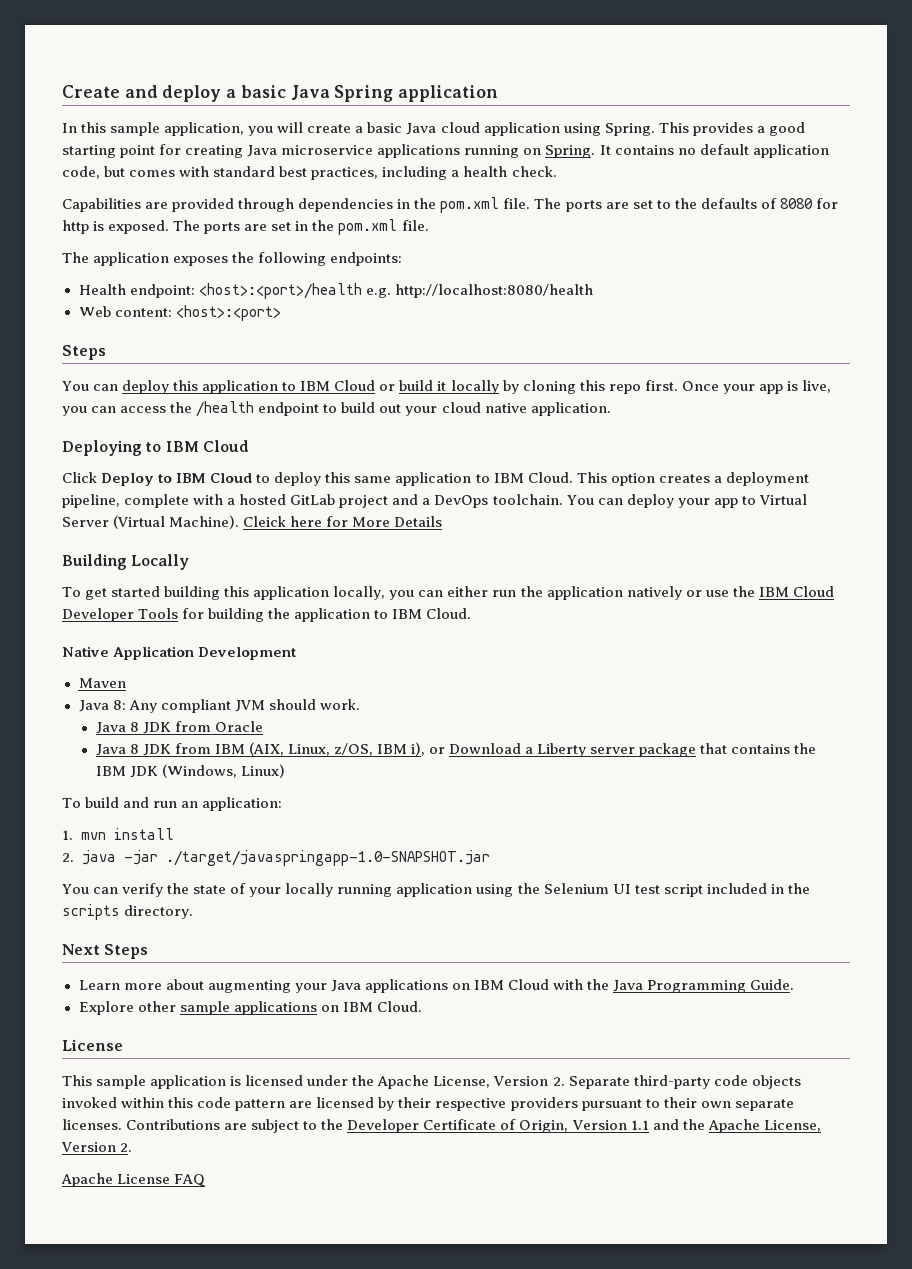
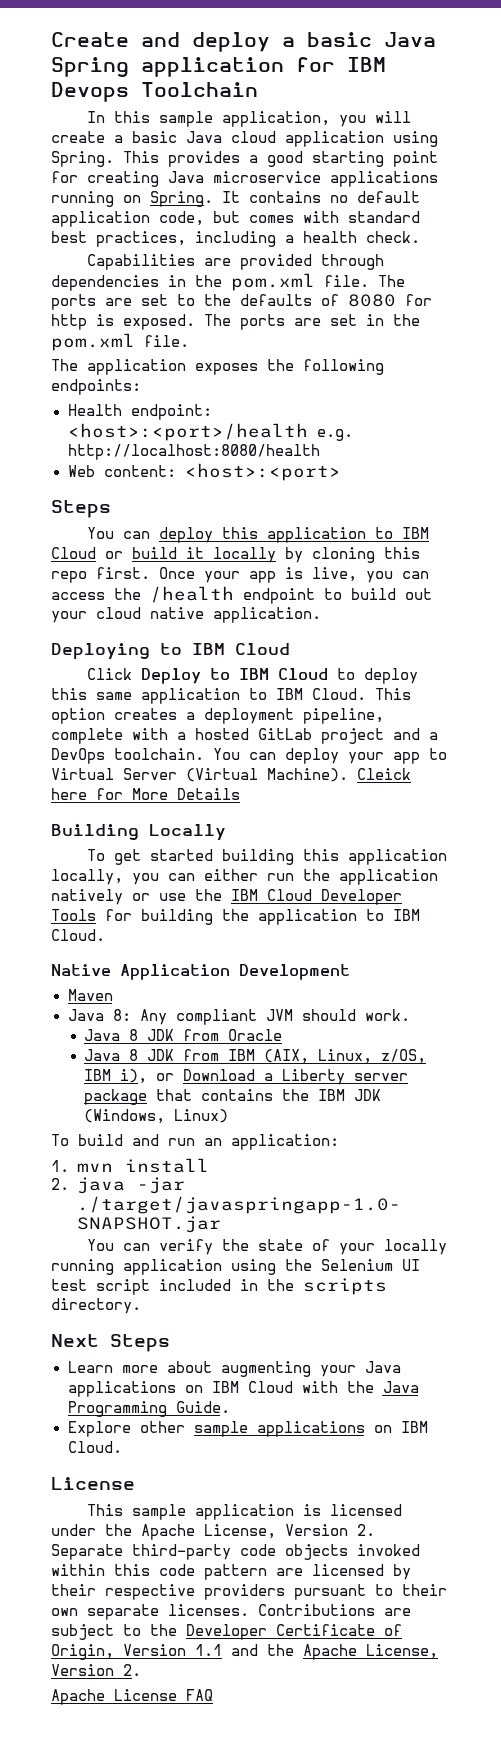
(499, 93) none -> [296,57,386,72] [51,82,258,102] for IBM Devops Toolchain

